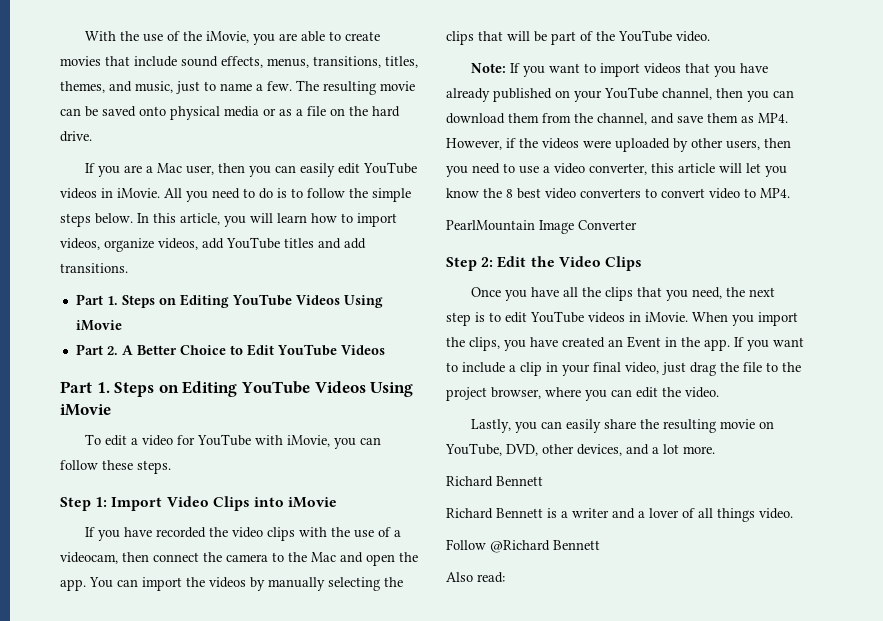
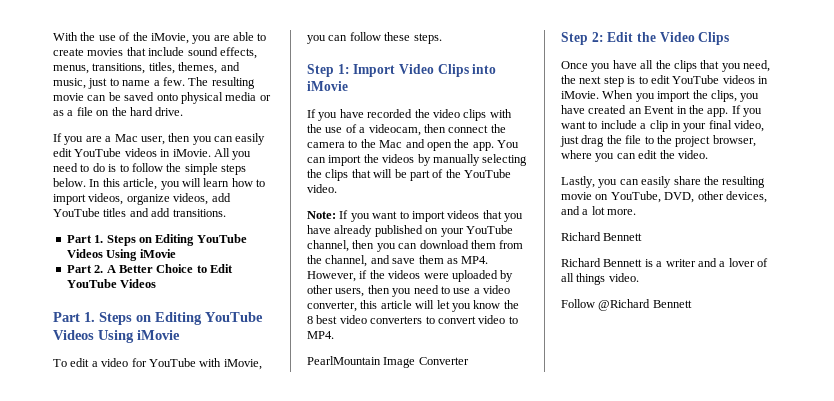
[446,572,505,583] // Also read: -> (692, 304) none

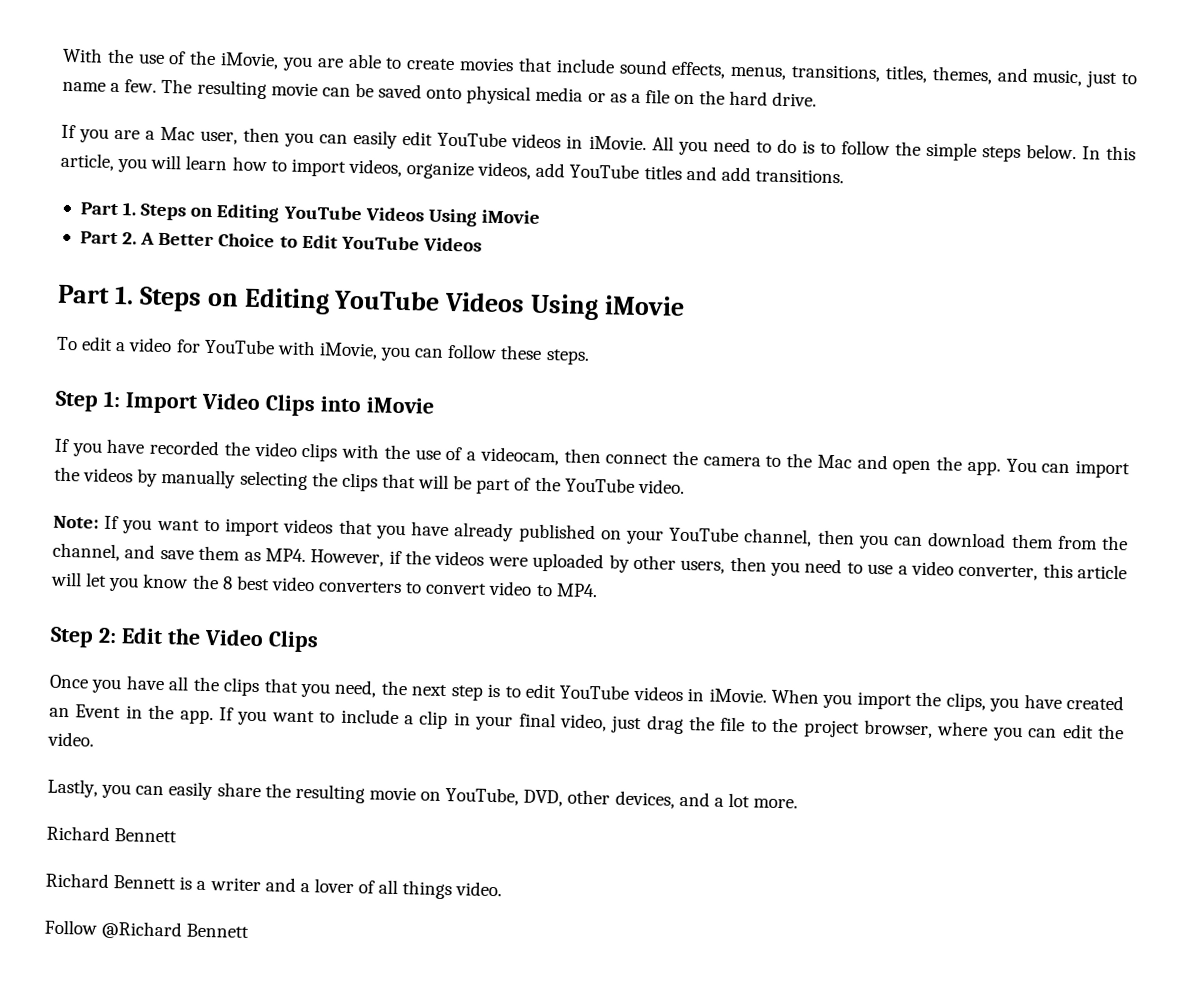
[307,356,469,368] // PearlMountain Image Converter -> (598, 590) none

